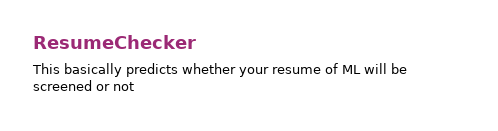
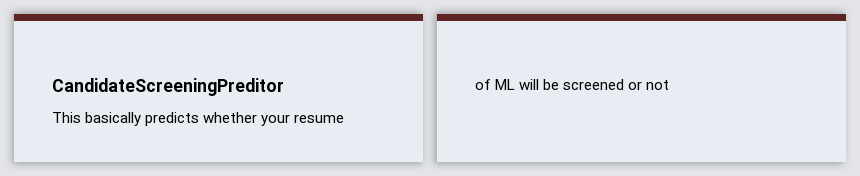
[33,35,196,49] ResumeChecker -> [52,78,284,96] CandidateScreeningPreditor

